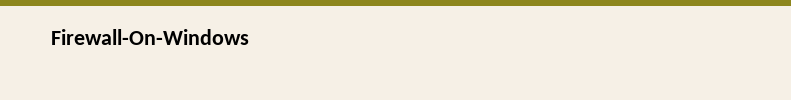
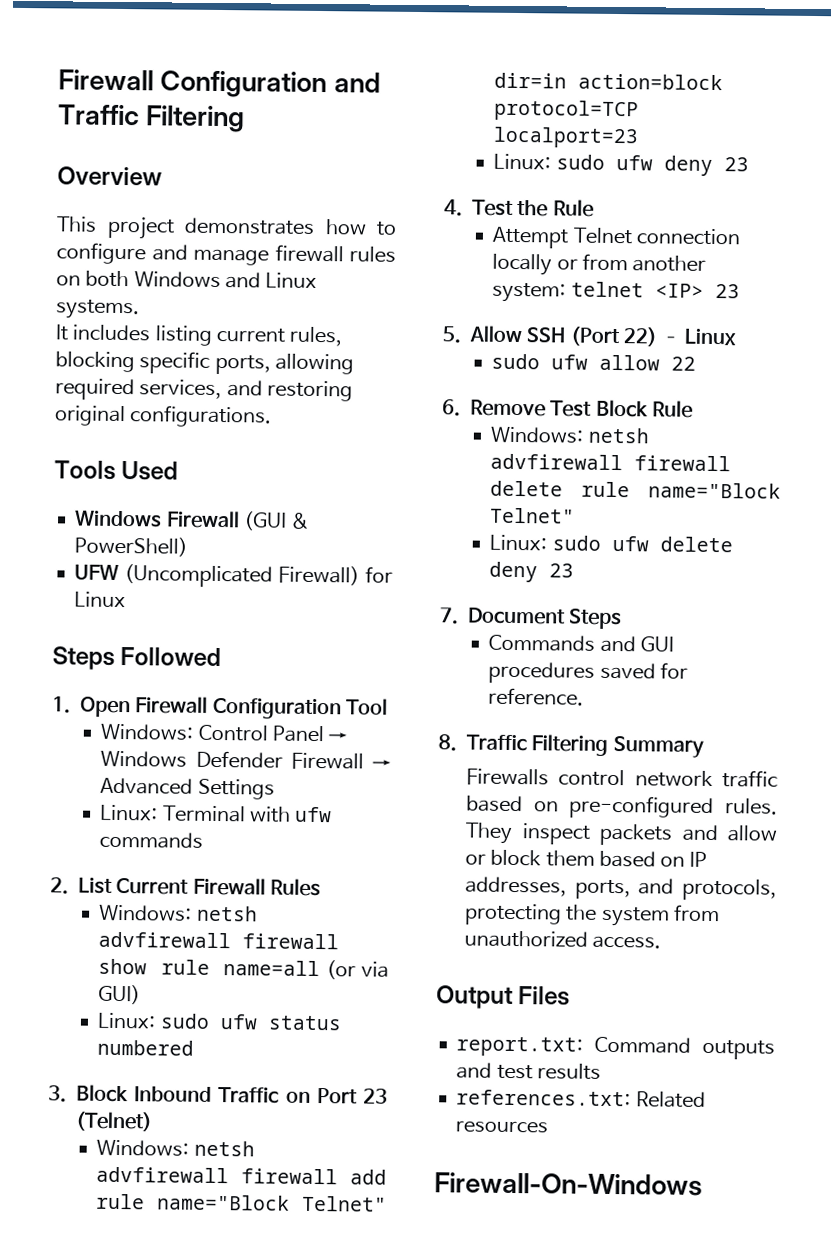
(51, 37) none -> [58,69,381,99] [58,104,246,133] [57,166,162,186] [56,216,397,240] [56,242,396,266] [56,270,318,289] [56,299,140,320] [55,324,344,347] [55,351,354,375] [55,378,353,402] [55,405,273,428] [54,460,179,481] [74,510,311,531] [74,536,189,557] [74,564,394,588] [74,591,127,609] [52,646,222,670] [52,696,388,720] [100,723,348,743] [100,750,391,770] [100,777,275,800] [100,804,333,823] [99,831,204,849] [50,877,321,897] [98,904,258,922] [98,931,340,950] [98,958,389,980] [98,984,142,1005] [97,1012,342,1031] [97,1039,195,1056] [48,1084,389,1104] [75,1111,154,1132] [96,1139,255,1157] [96,1166,387,1185] [96,1193,387,1212] [494,72,724,91] [494,99,640,122] [493,126,640,149] [493,153,749,176] [444,199,594,217] [492,226,741,249] [492,253,707,276] [492,281,740,303] [442,325,738,347] [491,353,697,371] [442,399,693,418] [490,426,650,444] [490,453,732,472] [490,480,781,499] [490,507,576,524] [489,534,733,553] [489,561,575,583] [440,607,623,630] [488,634,674,653] [488,661,688,684] [488,687,585,706] [438,734,704,758] [466,768,778,788] [466,795,778,820] [465,822,777,846] [465,849,708,868] [465,876,777,901] [464,903,720,927] [464,930,662,949] [436,985,571,1009] [456,1036,775,1060] [456,1062,601,1080] [456,1089,706,1108] [455,1120,549,1134] Firewall Configuration and Traffic Filtering // Overview // This project demonstrates how to configure and manage firewall rules on both Windows and Linux systems. // It includes listing current rules, blocking specific ports, allowing required services, and restoring original configurations. // Tools Used // Windows Firewall (GUI & PowerShell) // UFW (Uncomplicated Firewall) for Linux // Steps Followed // 1. Open Firewall Configuration Tool // Windows: Control Panel → Windows Defender Firewall → Advanced Settings // Linux: Terminal with ufw commands // 2. List Current Firewall Rules // Windows: netsh advfirewall firewall show rule name=all (or via GUI) // Linux: sudo ufw status numbered // 3. Block Inbound Traffic on Port 23 (Telnet) // Windows: netsh advfirewall firewall add rule name="Block Telnet" dir=in action=block protocol=TCP localport=23 // Linux: sudo ufw deny 23 // 4. Test the Rule // Attempt Telnet connection locally or from another system: telnet <IP> 23 // 5. Allow SSH (Port 22) – Linux // sudo ufw allow 22 // 6. Remove Test Block Rule // Windows: netsh advfirewall firewall delete rule name="Block Telnet" // Linux: sudo ufw delete deny 23 // 7. Document Steps // Commands and GUI procedures saved for reference. // 8. Traffic Filtering Summary // Firewalls control network traffic based on pre-configured rules. They inspect packets and allow or block them based on IP addresses, ports, and protocols, protecting the system from unauthorized access. // Output Files // report.txt: Command outputs and test results // references.txt: Related resources //

